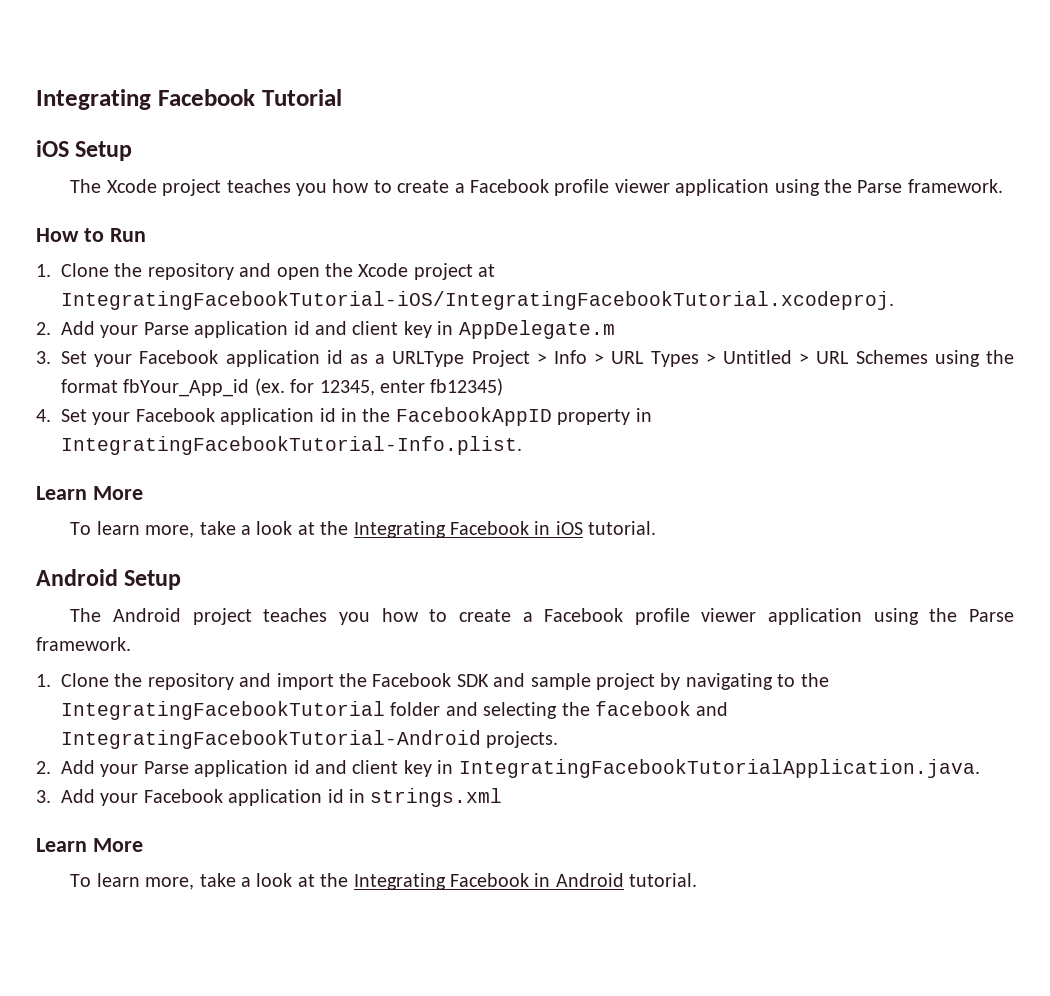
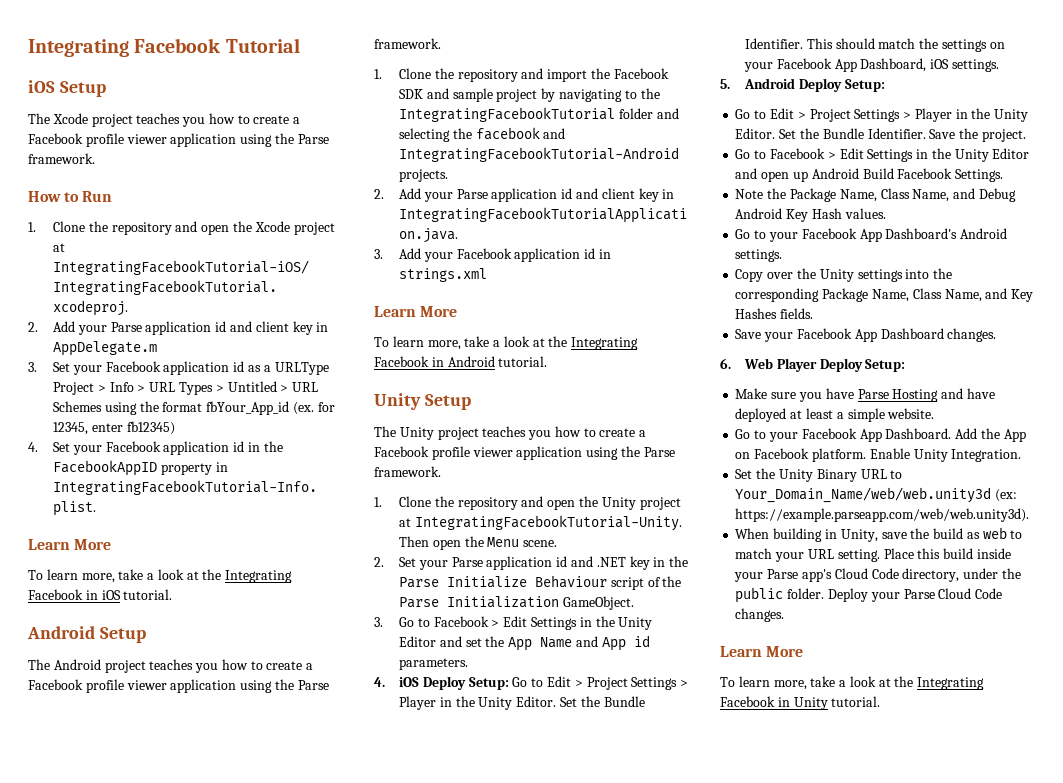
(698, 880) none -> [374,393,471,410] [374,426,647,440] [374,446,675,460] [374,466,441,477] [374,496,681,510] [399,515,682,531] [399,536,558,550] [374,556,689,570] [399,575,682,590] [399,596,634,610] [374,616,653,630] [399,635,650,651] [399,658,469,670] [374,676,689,690] [399,696,645,710] [745,38,1005,52] [744,58,999,72] [720,78,885,92] [735,108,1029,122] [735,128,1026,142] [735,148,1030,162] [735,168,1004,182] [735,188,1016,202] [735,208,886,222] [735,228,1008,242] [735,249,783,262] [735,268,953,282] [735,288,1034,302] [735,308,814,319] [735,328,997,342] [720,358,906,372] [735,388,995,402] [735,408,935,422] [735,428,1026,442] [735,448,1022,462] [735,468,903,482] [735,487,1018,503] [735,508,1030,522] [735,527,1023,542] [735,548,1011,562] [734,568,1021,582] [735,587,1003,603] [735,608,785,622] [720,646,804,657] [720,676,985,690] [720,696,881,710] // Unity Setup // The Unity project teaches you how to create a Facebook profile viewer application using the Parse framework. // 1. Clone the repository and open the Unity project at IntegratingFacebookTutorial-Unity. Then open the Menu scene. // 2. Set your Parse application id and .NET key in the Parse Initialize Behaviour script of the Parse Initialization GameObject. // 3. Go to Facebook > Edit Settings in the Unity Editor and set the App Name and App id parameters. // 4. iOS Deploy Setup: Go to Edit > Project Settings > Player in the Unity Editor. Set the Bundle Identifier. This should match the settings on your Facebook App Dashboard, iOS settings. // 5. Android Deploy Setup: // Go to Edit > Project Settings > Player in the Unity Editor. Set the Bundle Identifier. Save the project. // Go to Facebook > Edit Settings in the Unity Editor and open up Android Build Facebook Settings. // Note the Package Name, Class Name, and Debug Android Key Hash values. // Go to your Facebook App Dashboard's Android settings. // Copy over the Unity settings into the corresponding Package Name, Class Name, and Key Hashes fields. // Save your Facebook App Dashboard changes. // 6. Web Player Deploy Setup: // Make sure you have Parse Hosting and have deployed at least a simple website. // Go to your Facebook App Dashboard. Add the App on Facebook platform. Enable Unity Integration. // Set the Unity Binary URL to Your_Domain_Name/web/web.unity3d (ex: https://example.parseapp.com/web/web.unity3d). // When building in Unity, save the build as web to match your URL setting. Place this build inside your Parse app's Cloud Code directory, under the public folder. Deploy your Parse Cloud Code changes. // Learn More // To learn more, take a look at the Integrating Facebook in Unity tutorial.

